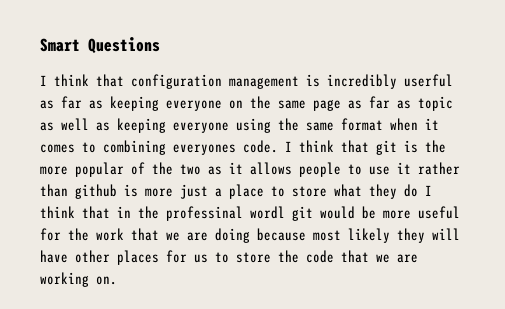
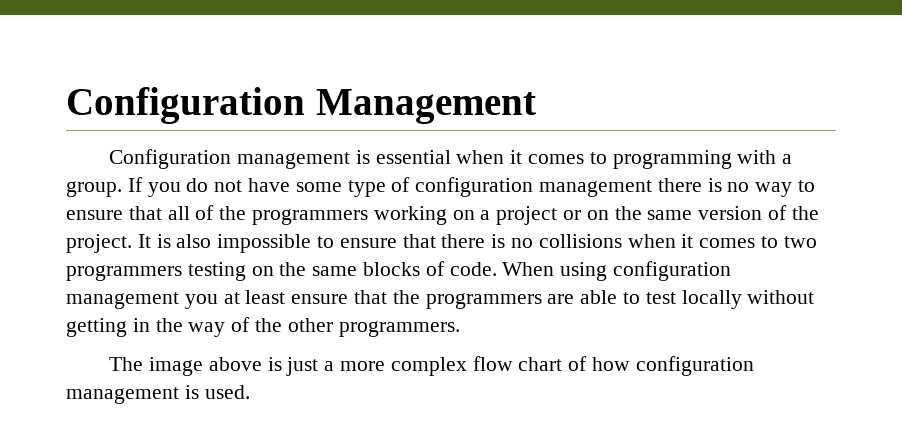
[40,37,160,54] [40,74,453,89] [40,96,453,111] [40,118,439,133] [40,140,446,155] [40,162,460,177] [40,184,432,199] [40,206,460,221] [40,228,460,243] [40,250,418,265] [40,272,117,287] Smart Questions // I think that configuration management is incredibly userful as far as keeping everyone on the same page as far as topic as well as keeping everyone using the same format when it comes to combining everyones code. I think that git is the more popular of the two as it allows people to use it rather than github is more just a place to store what they do I think that in the professinal wordl git would be more useful for the work that we are doing because most likely they will have other places for us to store the code that we are working on. -> [66,87,536,124] [109,149,793,169] [66,177,816,197] [66,205,819,225] [66,234,817,253] [66,261,732,281] [66,290,815,309] [66,317,460,337] [109,356,754,376] [66,385,250,404] Configuration Management // Configuration management is essential when it comes to programming with a group. If you do not have some type of configuration management there is no way to ensure that all of the programmers working on a project or on the same version of the project. It is also impossible to ensure that there is no collisions when it comes to two programmers testing on the same blocks of code. When using configuration management you at least ensure that the programmers are able to test locally without getting in the way of the other programmers. // The image above is just a more complex flow chart of how configuration management is used.

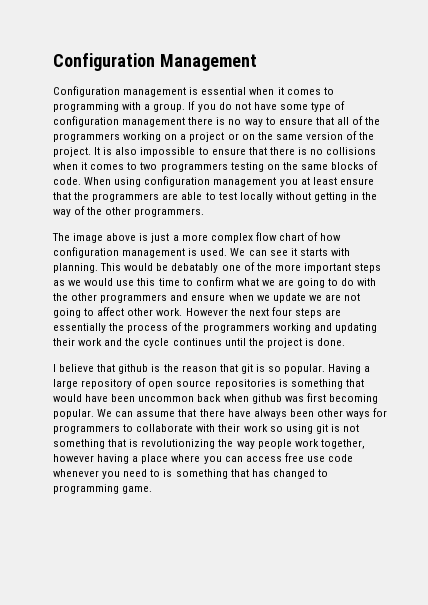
(250, 392) none -> [230,248,350,256] [53,262,382,273] [53,277,377,288] [53,293,361,303] [53,307,342,318] [53,322,377,333] [53,338,346,348] [53,364,371,374] [53,378,364,389] [53,393,378,404] [53,408,388,419] [53,424,360,434] [53,439,365,449] [53,453,354,464] [53,469,328,479] [53,484,153,494] We can see it starts with planning. This would be debatably one of the more important steps as we would use this time to confirm what we are going to do with the other programmers and ensure when we update we are not going to affect other work. However the next four steps are essentially the process of the programmers working and updating their work and the cycle continues until the project is done. // I believe that github is the reason that git is so popular. Having a large repository of open source repositories is something that would have been uncommon back when github was first becoming popular. We can assume that there have always been other ways for programmers to collaborate with their work so using git is not something that is revolutionizing the way people work together, however having a place where you can access free use code whenever you need to is something that has changed to programming game.

